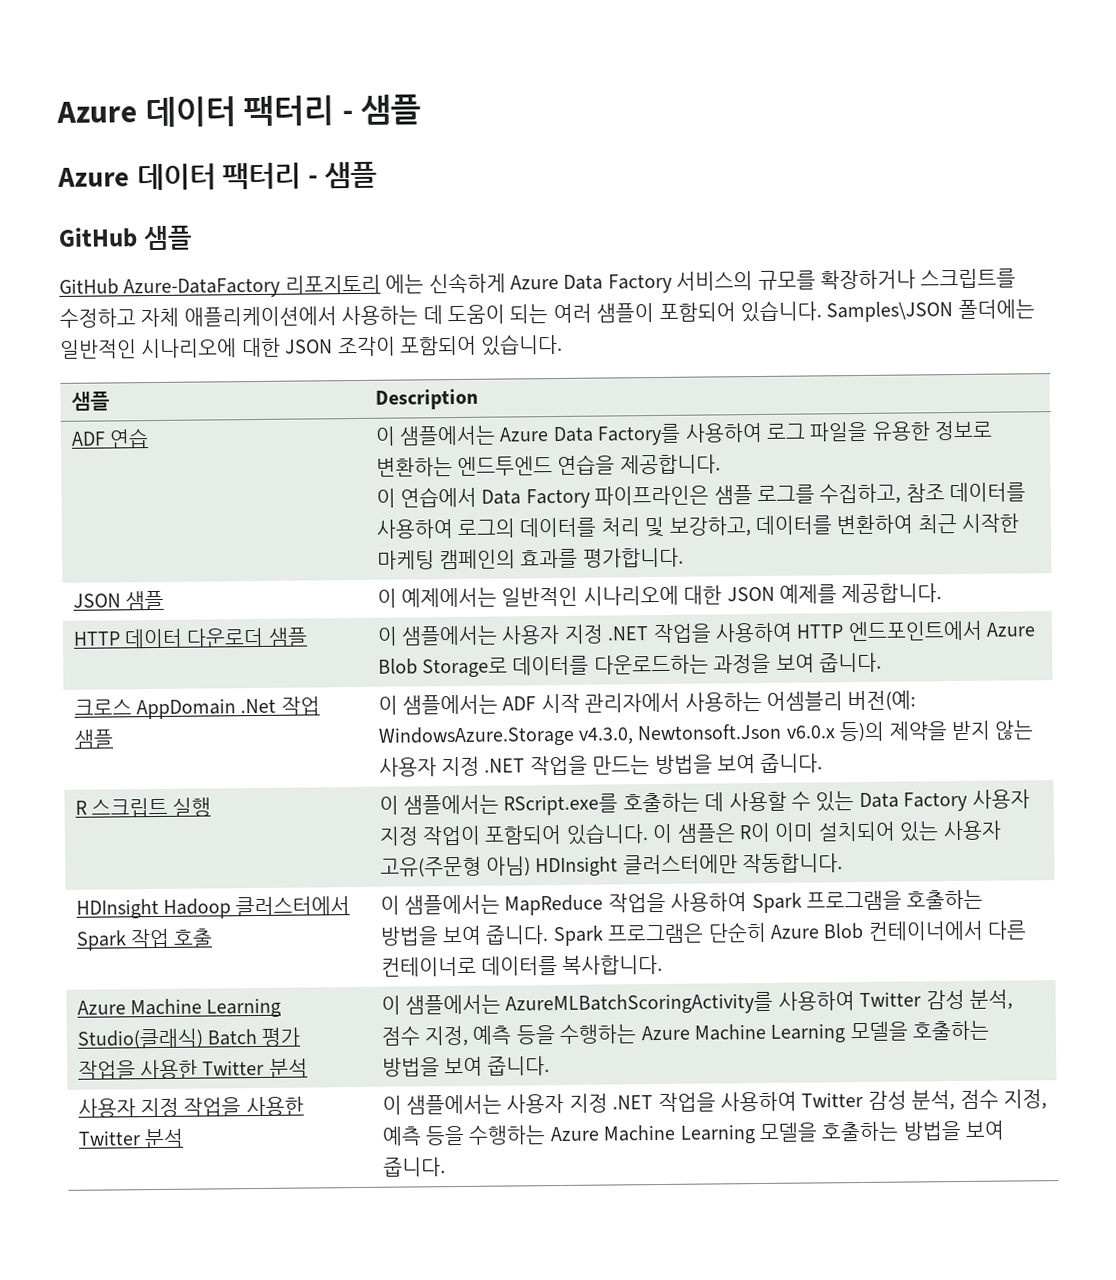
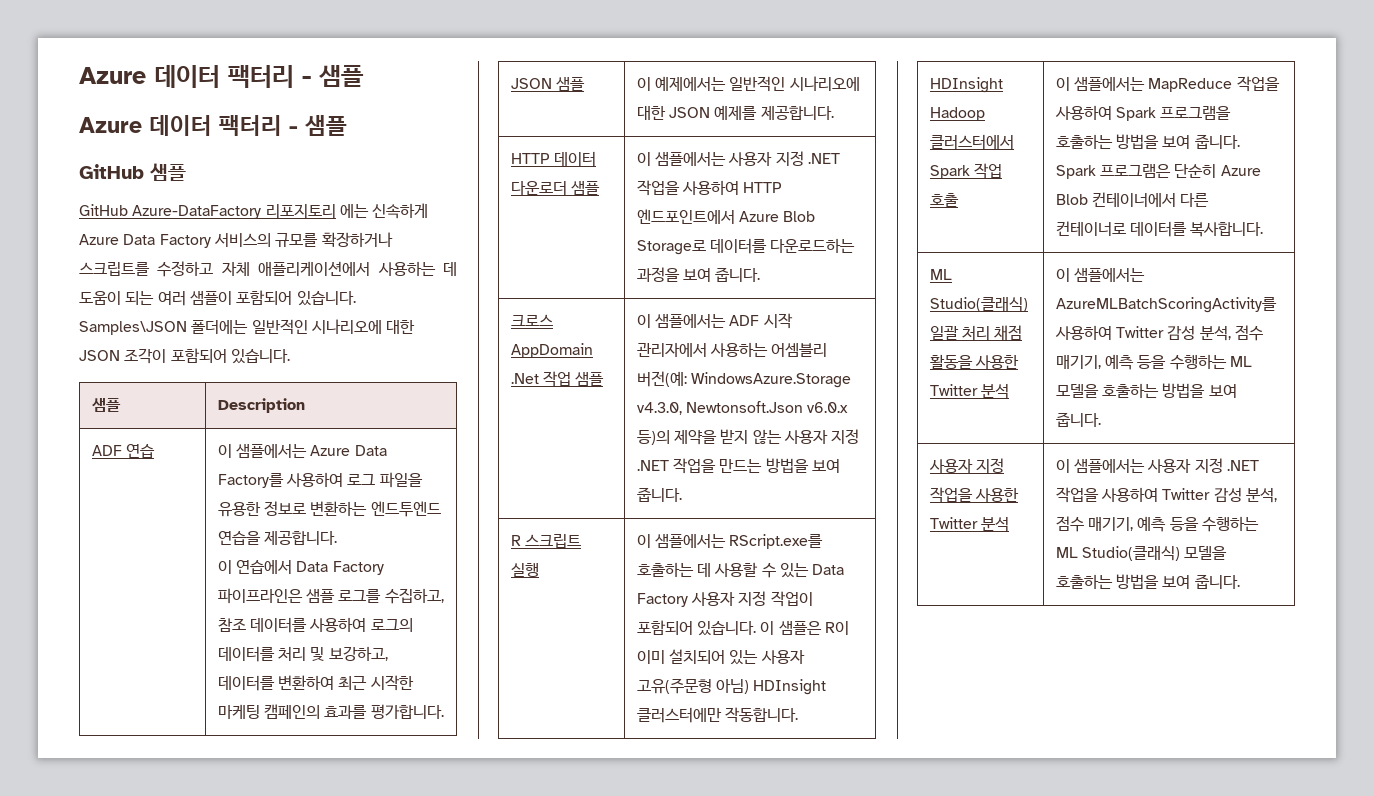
[76,997,282,1019] [76,1027,302,1050] [77,1060,136,1080] Azure Machine Learning Studio(클래식) Batch 평가 작업을 -> [929,269,952,280] [929,297,1028,312] [929,325,1023,340] [929,354,973,369] ML Studio(클래식) 일괄 처리 채점 활동을
[423,1023,847,1047] 지정, 예측 등을 수행하는 Azure Machine Learning -> [1055,354,1252,370] 매기기, 예측 등을 수행하는 ML
[1002,1089,1047,1110] [381,1124,756,1146] 지정, 예측 등을 수행하는 Azure Machine Learning -> [1087,516,1259,532] [1055,546,1180,561] 매기기, 예측 등을 수행하는 ML Studio(클래식)

